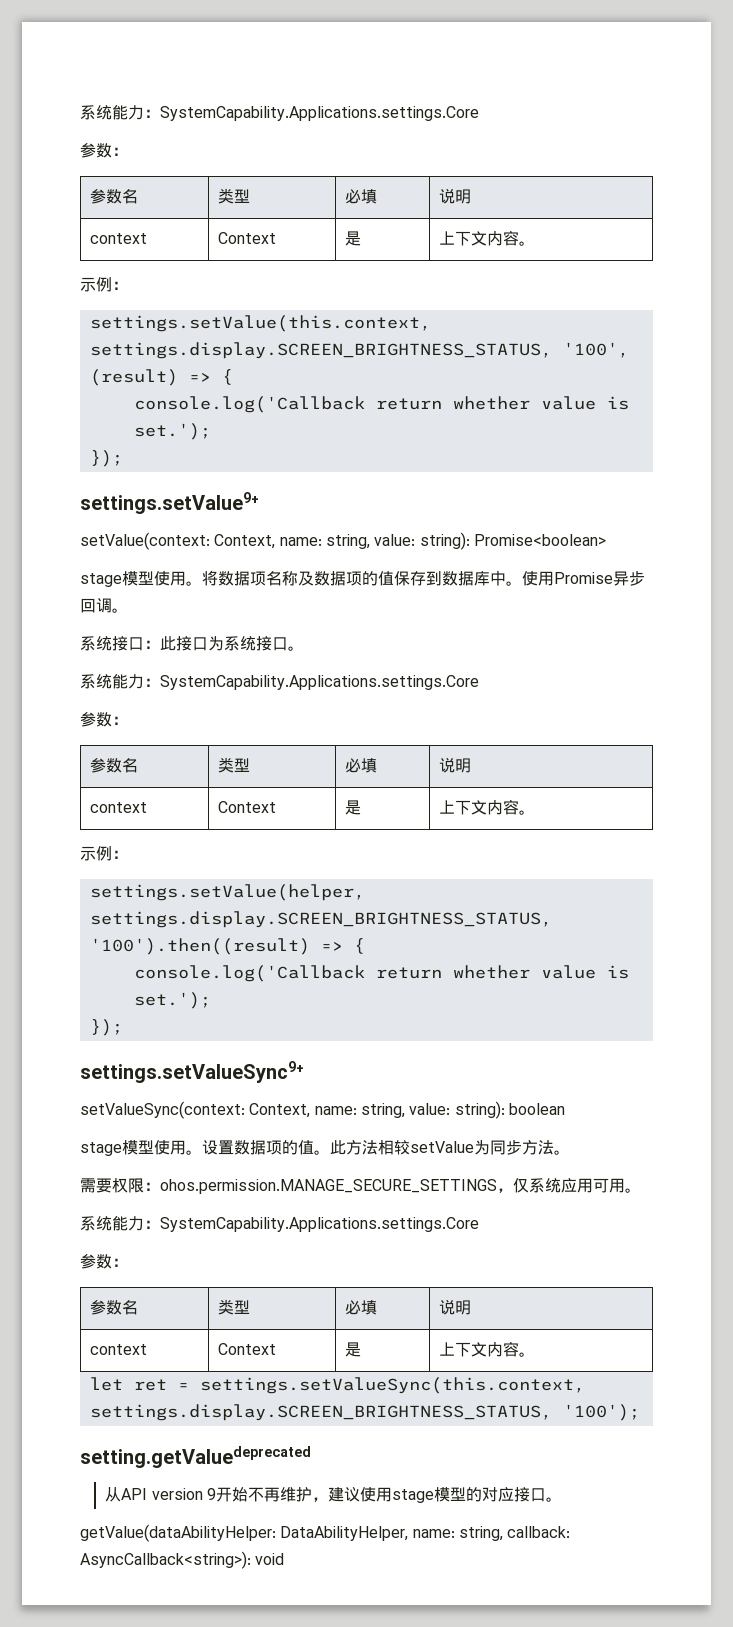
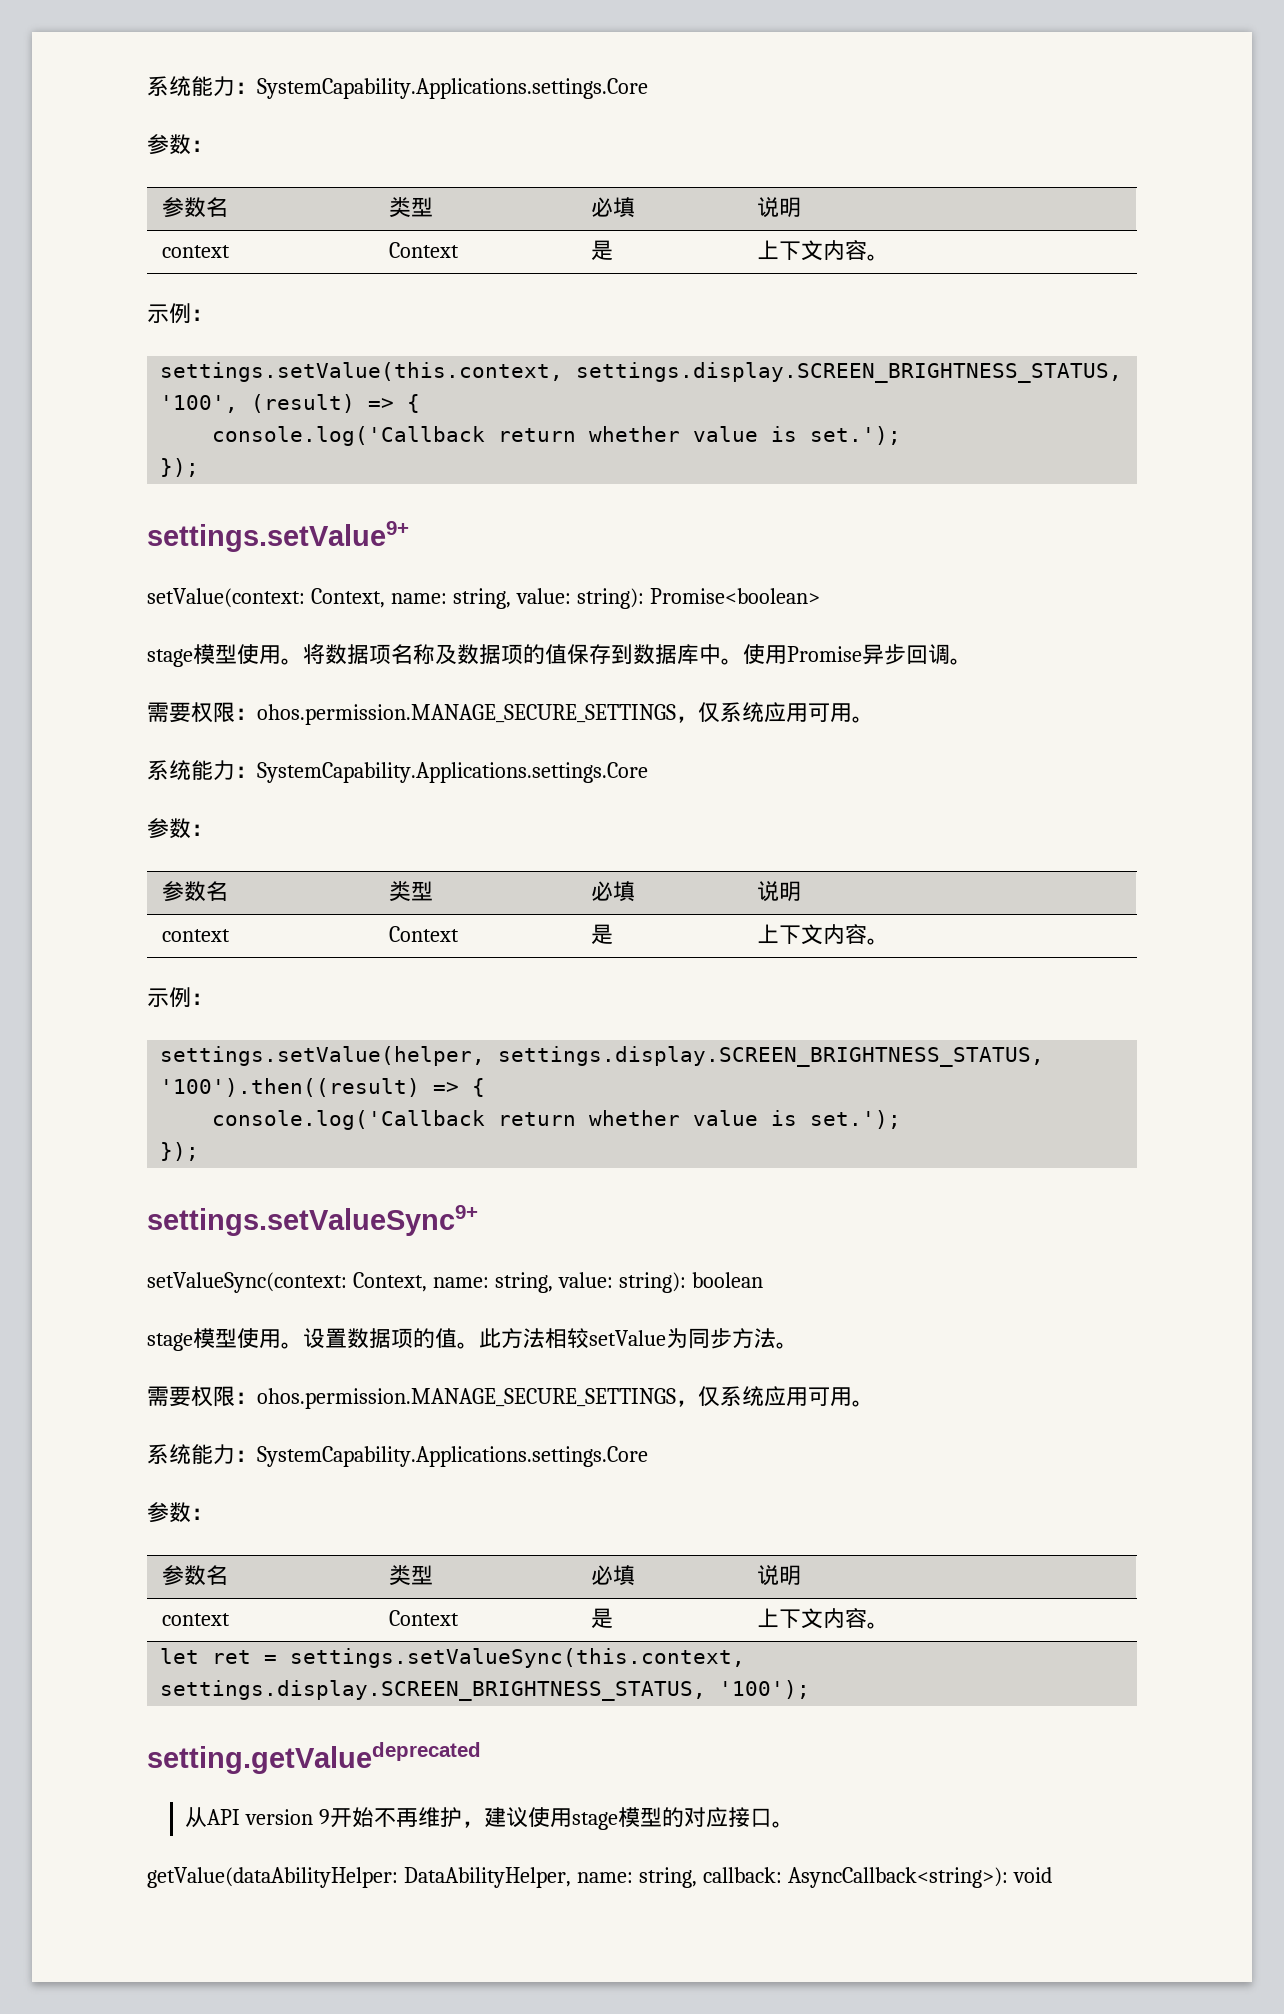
[80,636,288,651] 系统接口：此接口为系统接口 -> [147,702,852,725] 需要权限：ohos.permission.MANAGE_SECURE_SETTINGS，仅系统应用可用

